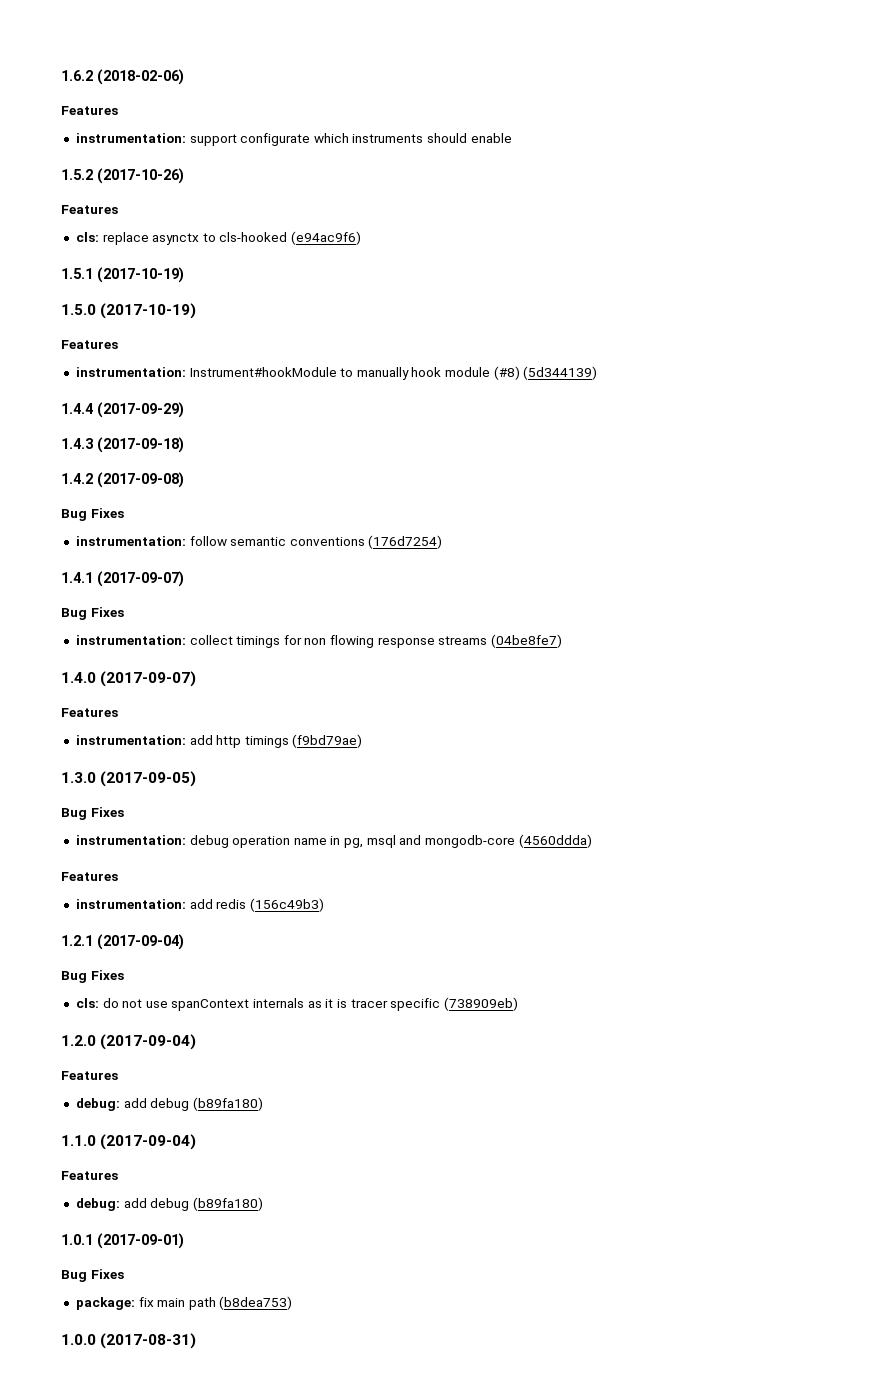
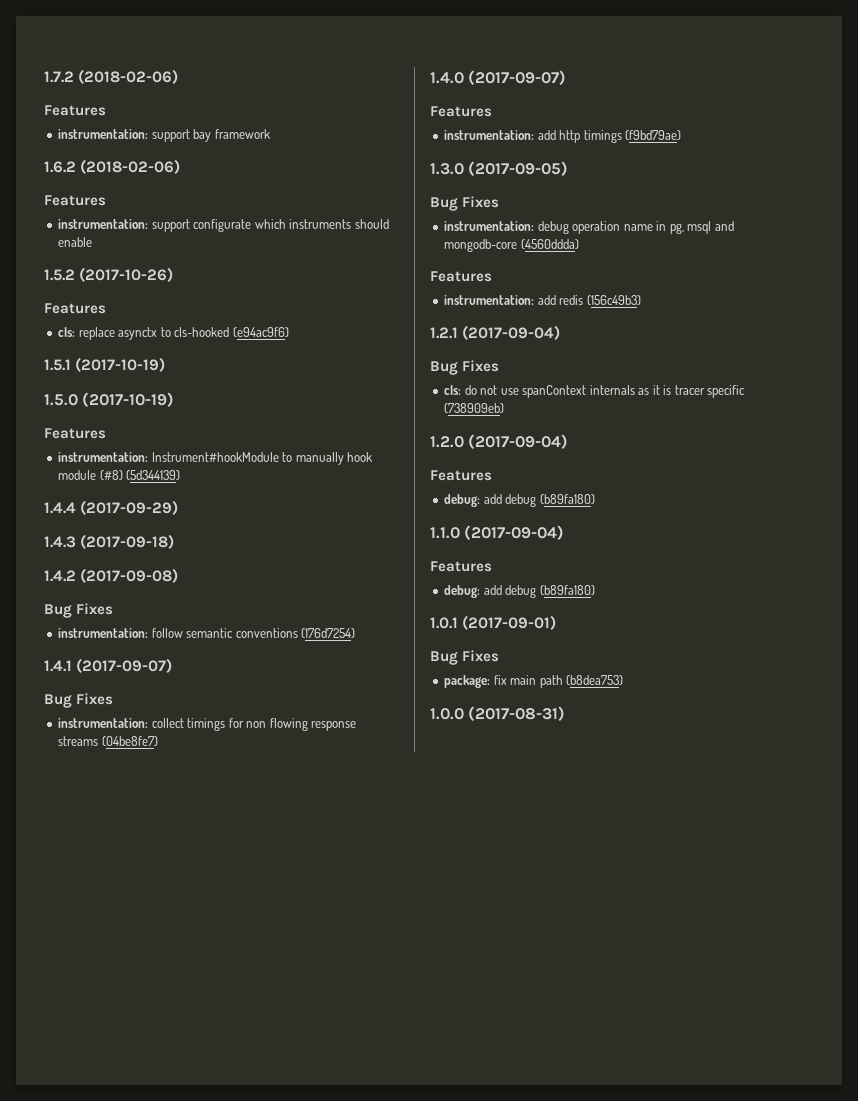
(61, 75) none -> [44,69,179,84] [44,105,106,116] [58,129,270,142] 1.7.2 (2018-02-06) // Features // instrumentation: support bay framework //

